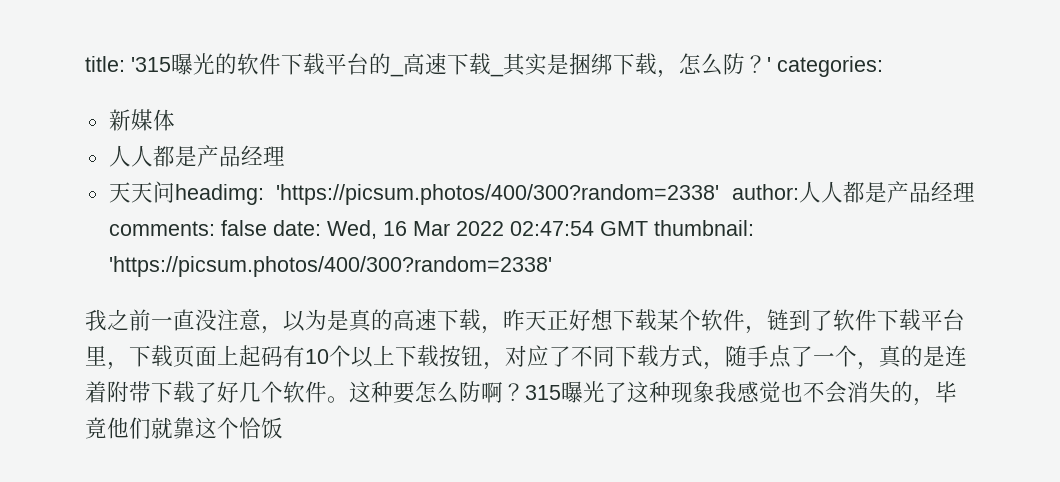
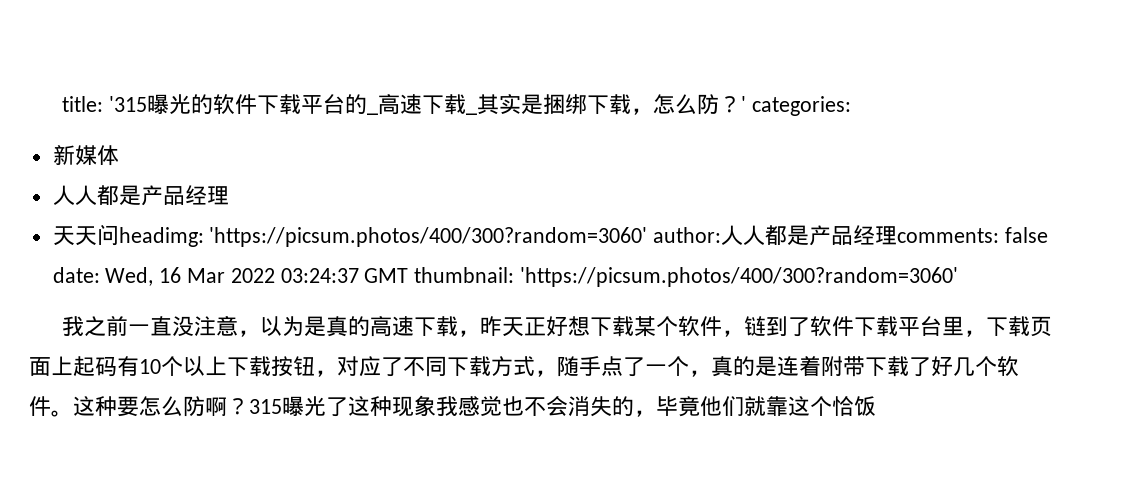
[276,184,720,205] 'https://picsum.photos/400/300?random=2338' -> [209,227,648,247] 'https://picsum.photos/400/300?random=3060'
[509,221,594,236] 02:47:54 -> [280,268,359,283] 03:24:37
[108,256,552,277] 'https://picsum.photos/400/300?random=2338' -> [520,267,959,287] 'https://picsum.photos/400/300?random=3060'

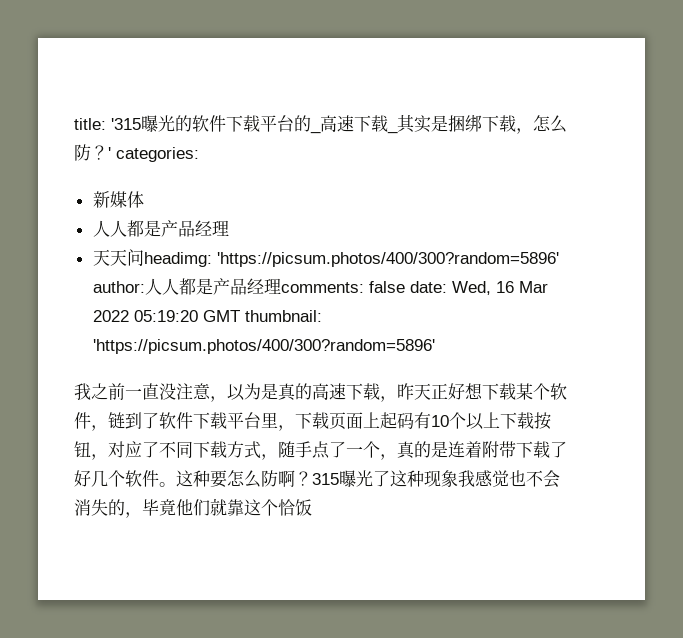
[209,227,648,247] 'https://picsum.photos/400/300?random=3060' -> [216,252,559,267] 'https://picsum.photos/400/300?random=5896'
[280,268,359,283] 03:24:37 -> [133,310,198,322] 05:19:20
[520,267,959,287] 'https://picsum.photos/400/300?random=3060' -> [92,339,435,354] 'https://picsum.photos/400/300?random=5896'

